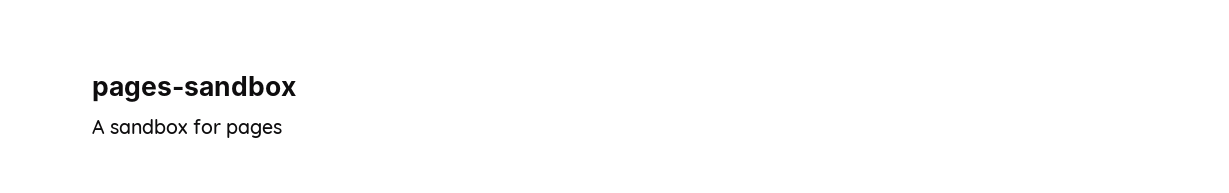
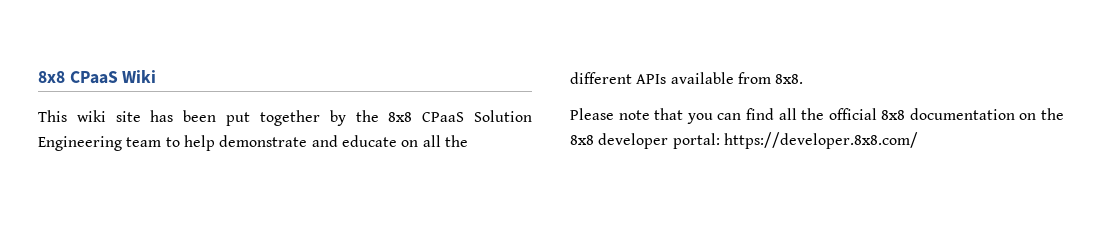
[92,76,296,102] [92,119,282,138] pages-sandbox // A sandbox for pages -> [38,70,157,84] [38,110,532,126] [38,135,468,151] [570,72,804,84] [570,108,1064,124] [570,132,918,149] 8x8 CPaaS Wiki // This wiki site has been put together by the 8x8 CPaaS Solution Engineering team to help demonstrate and educate on all the different APIs available from 8x8. // Please note that you can find all the official 8x8 documentation on the 8x8 developer portal: https://developer.8x8.com/

